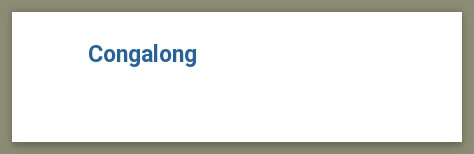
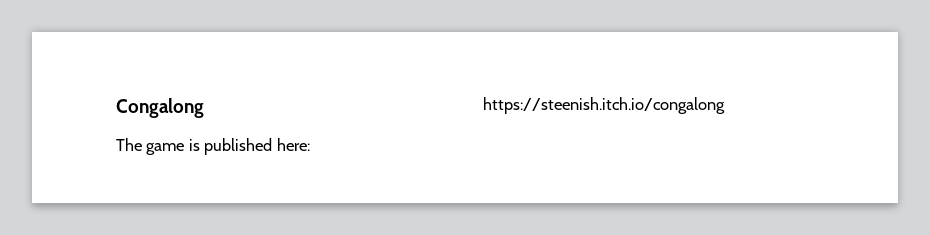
(197, 55) none -> [116,138,310,155] [483,97,725,114] // The game is published here: https://steenish.itch.io/congalong

